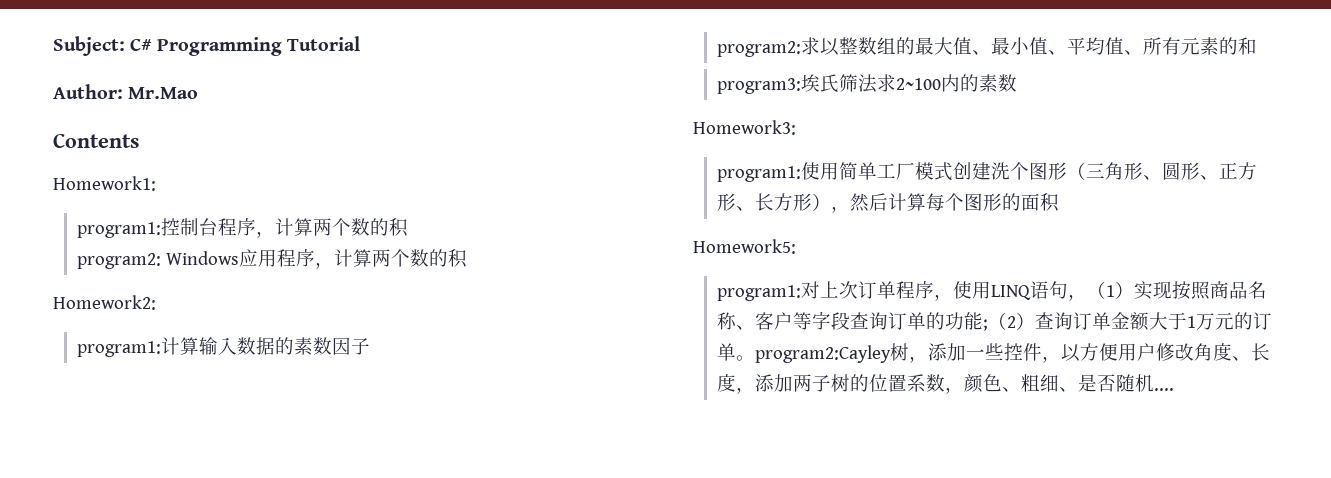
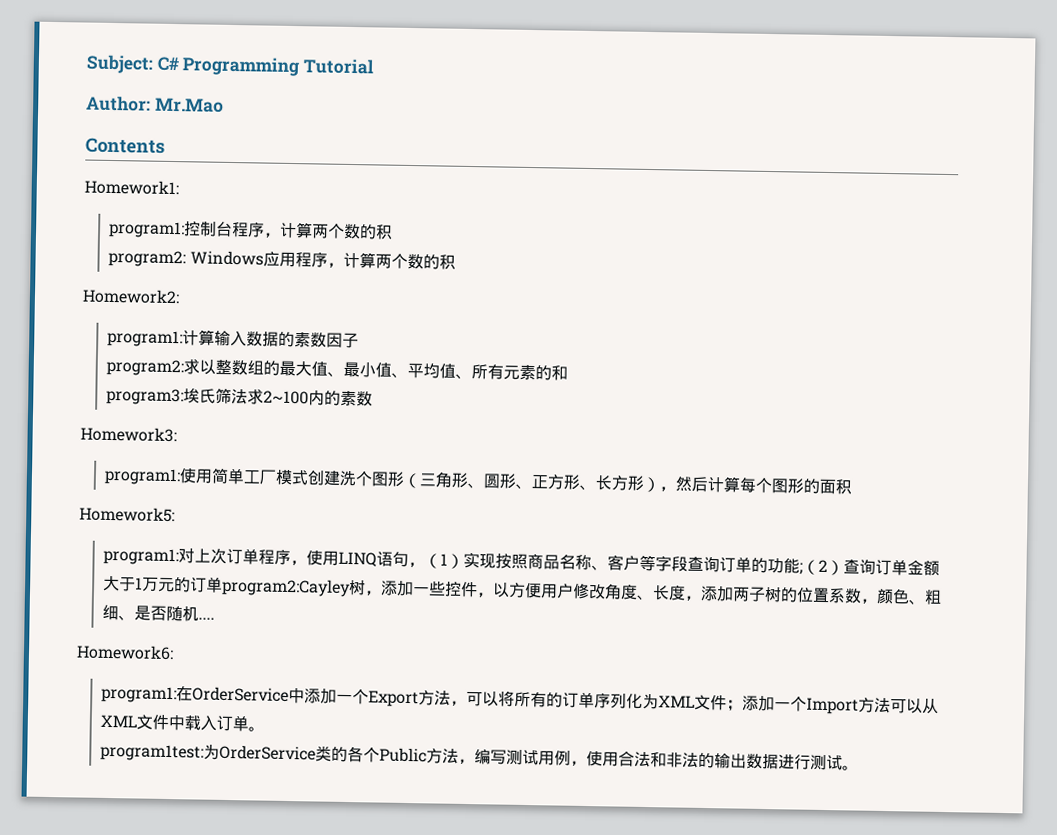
[736,355,756,361] 。 -> (224, 584) none
(1175, 389) none -> [76,644,174,661] [101,685,940,715] [100,714,266,732] [100,743,860,771] // Homework6: // program1:在OrderService中添加一个Export方法，可以将所有的订单序列化为XML文件；添加一个Import方法可以从XML文件中载入订单。 // program1test:为OrderService类的各个Public方法，编写测试用例，使用合法和非法的输出数据进行测试。

